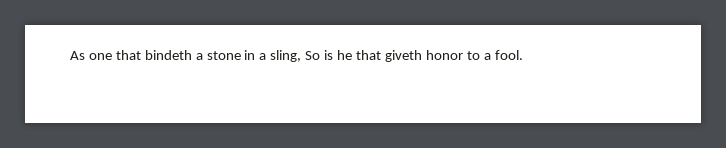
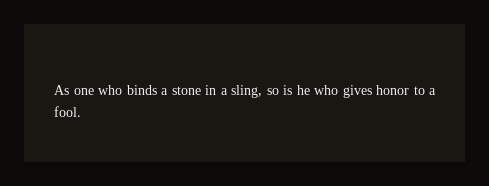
[115,50,192,60] that bindeth -> [98,85,157,95] who binds
[305,51,321,60] So -> [266,88,279,95] so
[355,50,422,62] that giveth -> [314,85,372,98] who gives

